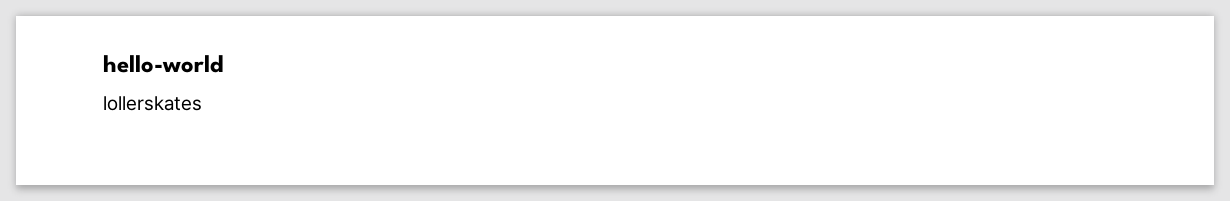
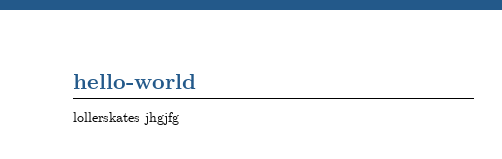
(202, 103) none -> [144,112,179,125] jhgjfg

